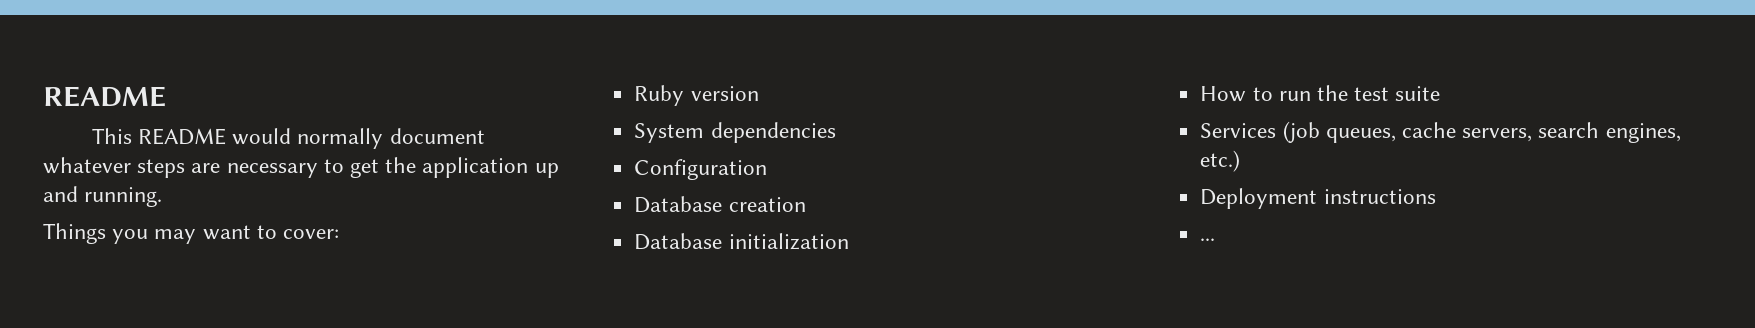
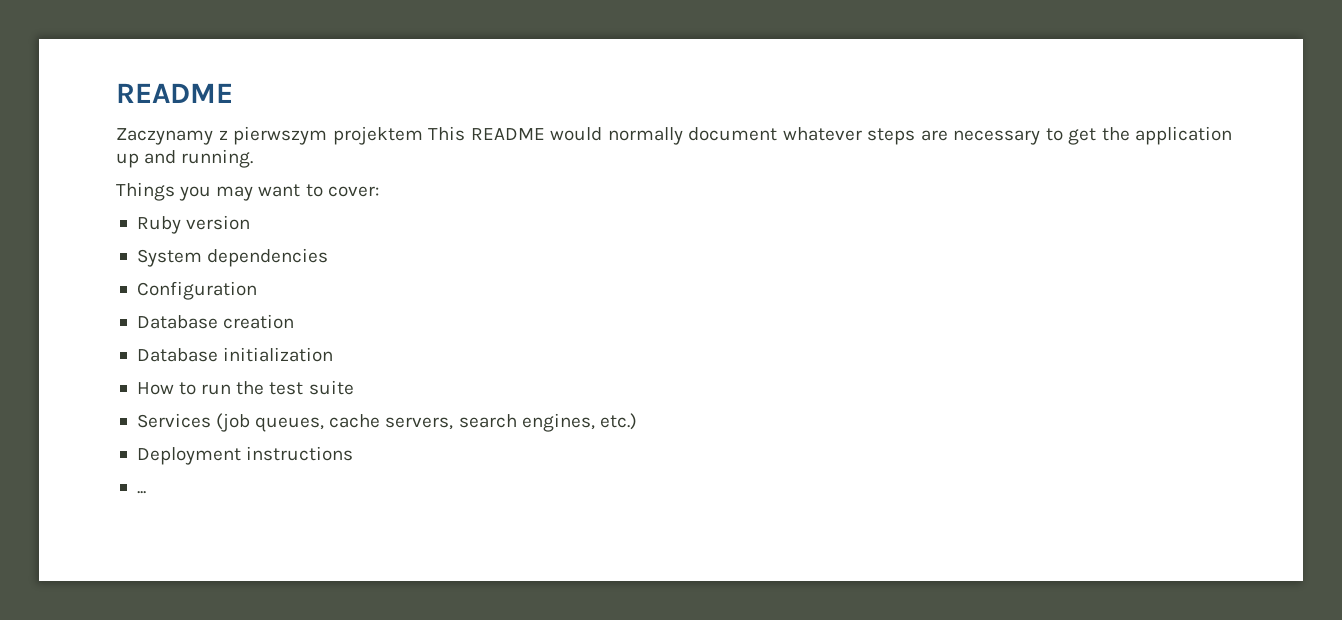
(166, 96) none -> [116,126,423,145] Zaczynamy z pierwszym projektem

